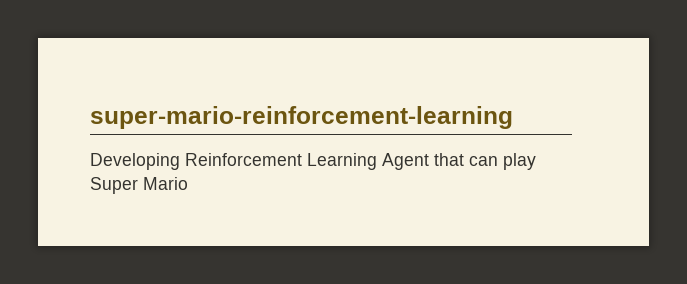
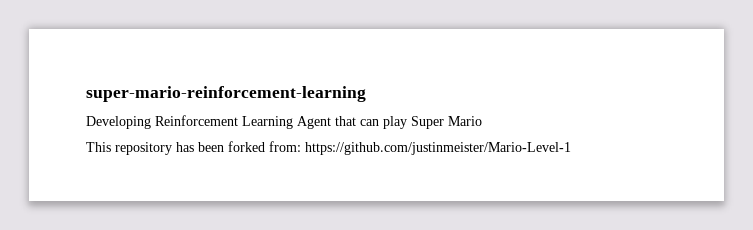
(188, 183) none -> [86,141,571,155] // This repository has been forked from: https://github.com/justinmeister/Mario-Level-1

